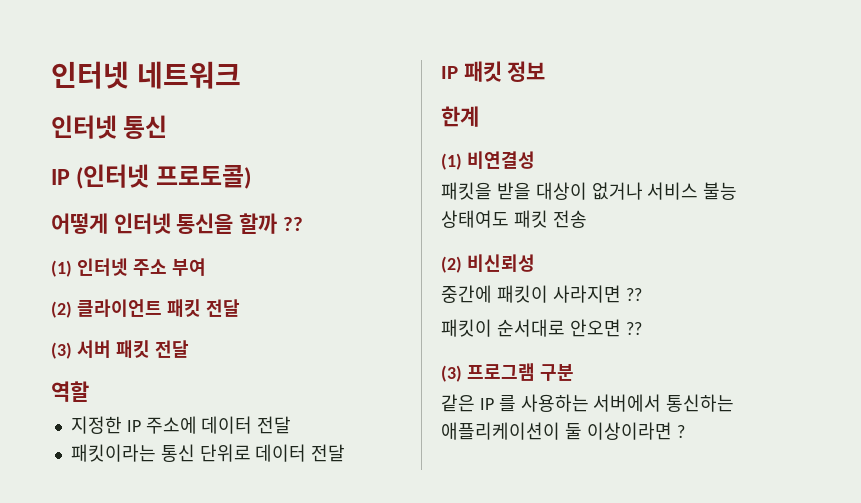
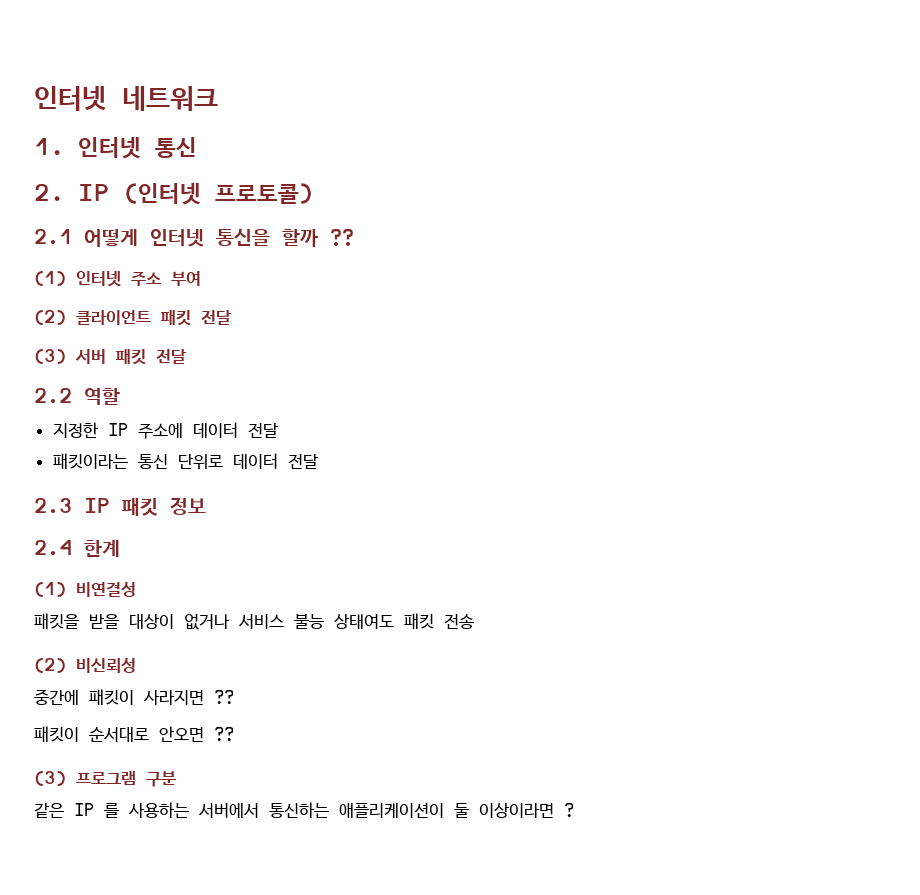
(241, 75) none -> [34,138,64,155] 1.
(168, 127) none -> [34,184,64,201] 2.
(251, 177) none -> [34,229,72,245] 2.1
(189, 349) none -> [34,388,72,404] 2.2
(346, 453) none -> [34,498,72,514] 2.3
(546, 71) none -> [34,540,72,556] 2.4

